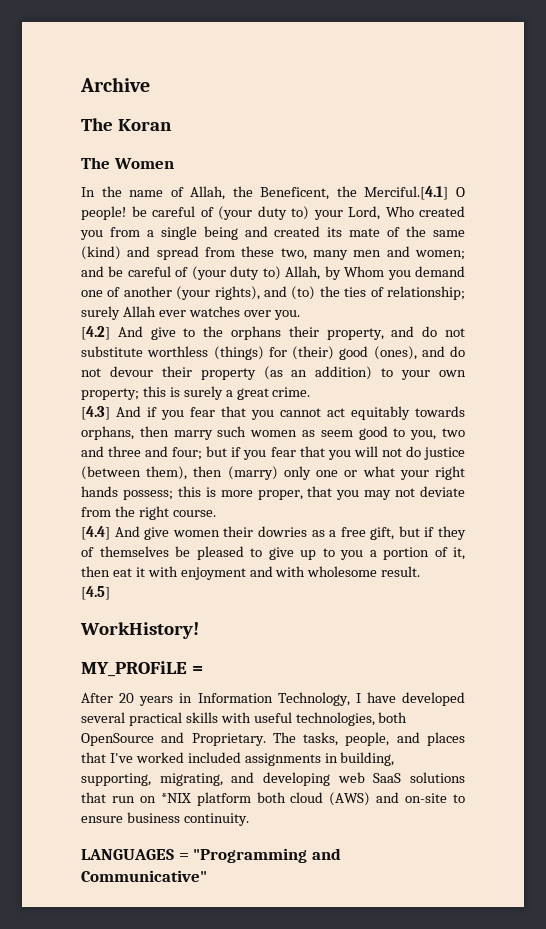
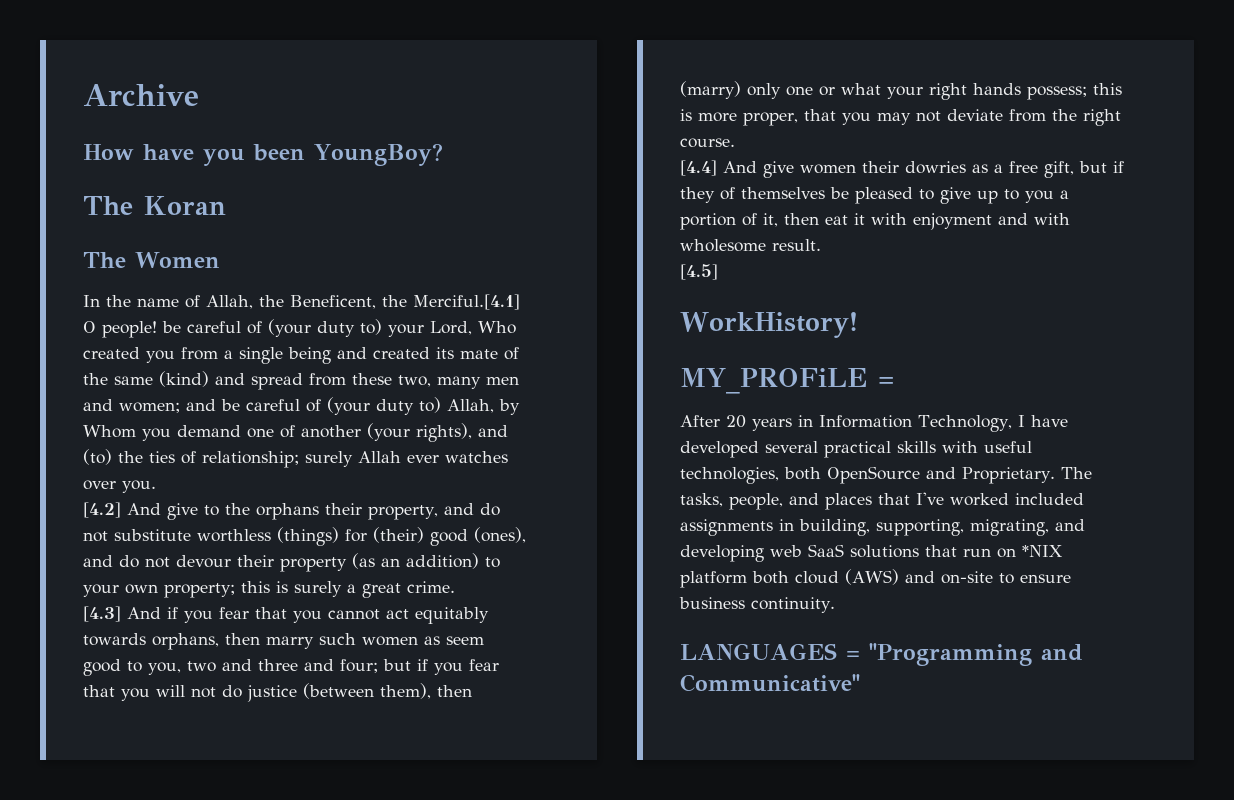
(150, 84) none -> [83,143,443,166] // How have you been YoungBoy?

